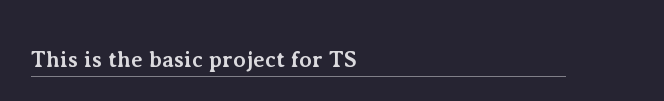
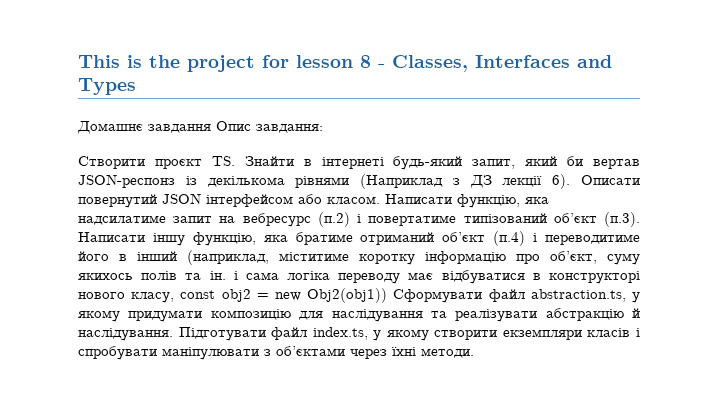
[149,51,203,67] basic -> (180, 61) none
[329,51,357,67] TS -> [296,55,612,72] [78,78,136,95] [77,121,323,134] [78,156,640,170] [78,174,640,189] [78,193,549,208] [78,212,640,227] [78,231,641,246] [78,250,640,265] [78,270,640,284] [78,288,640,303] [78,308,640,322] [78,327,640,341] [78,346,474,360] lesson 8 - Classes, Interfaces and Types // Домашнє завдання Опис завдання: // Створити проєкт TS. Знайти в інтернеті будь-який запит, який би вертав JSON-респонз із декількома рівнями (Наприклад з ДЗ лекції 6). Описати повернутий JSON інтерфейсом або класом. Написати функцію, яка надсилатиме запит на вебресурс (п.2) і повертатиме типізований об’єкт (п.3). Написати іншу функцію, яка братиме отриманий об’єкт (п.4) і переводитиме його в інший (наприклад, міститиме коротку інформацію про об’єкт, суму якихось полів та ін. і сама логіка переводу має відбуватися в конструкторі нового класу, const obj2 = new Obj2(obj1)) Сформувати файл abstraction.ts, у якому придумати композицію для наслідування та реалізувати абстракцію й наслідування. Підготувати файл index.ts, у якому створити екземпляри класів і спробувати маніпулювати з об’єктами через їхні методи.

